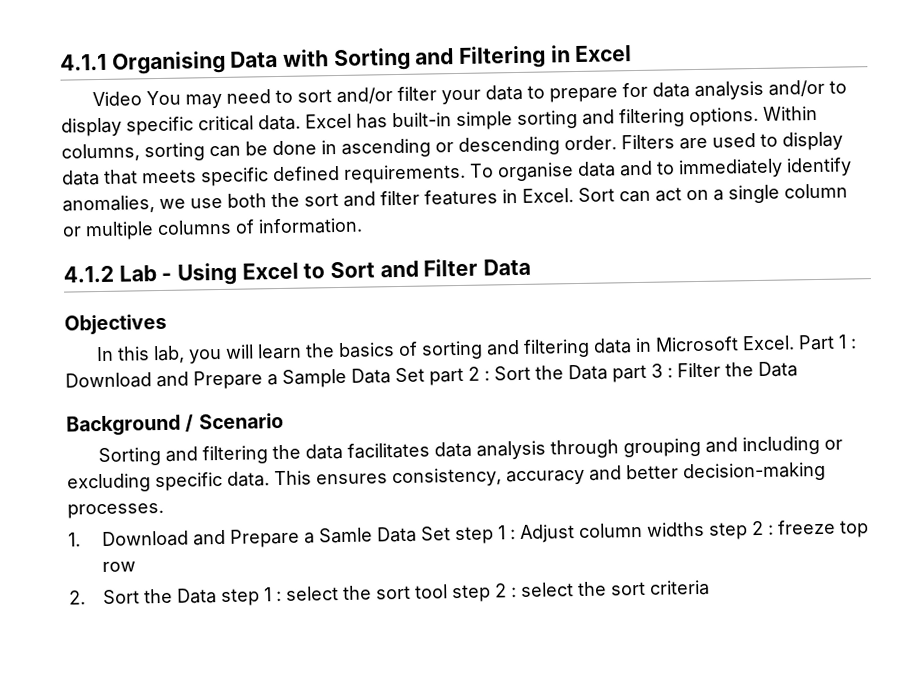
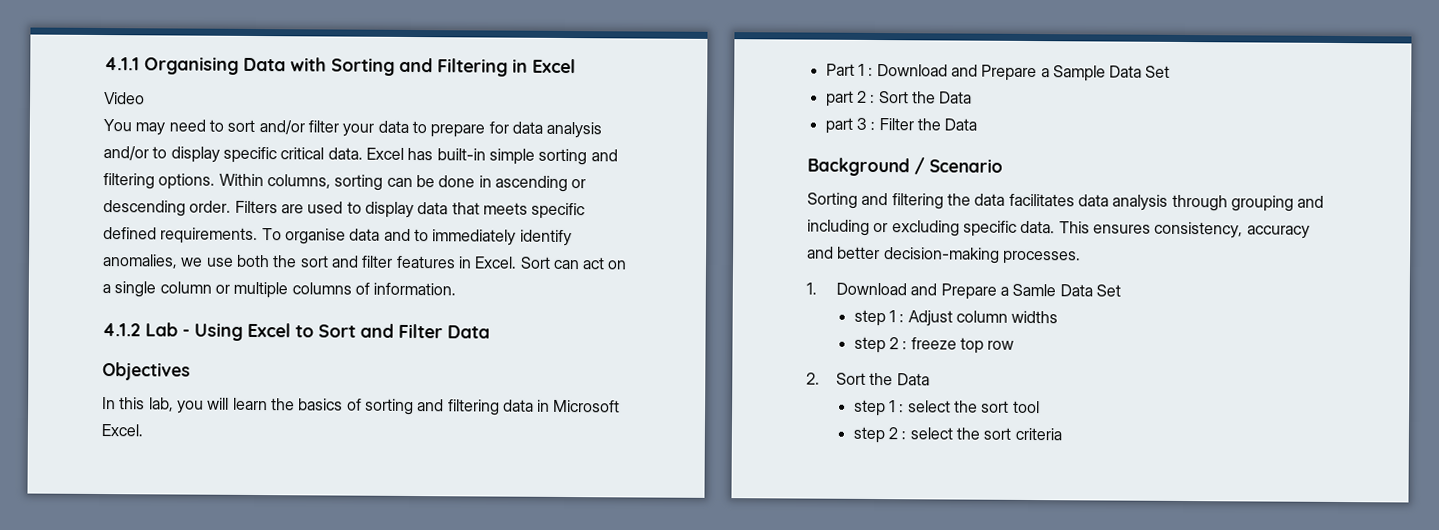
(143, 99) none -> (145, 98) //
(796, 343) none -> (143, 430) //
(425, 375) none -> (1171, 71) //
(608, 372) none -> (973, 97) //
(452, 533) none -> (1121, 290) //
(706, 529) none -> (1059, 317) //
(218, 596) none -> (930, 379) //
(449, 591) none -> (1040, 407) //

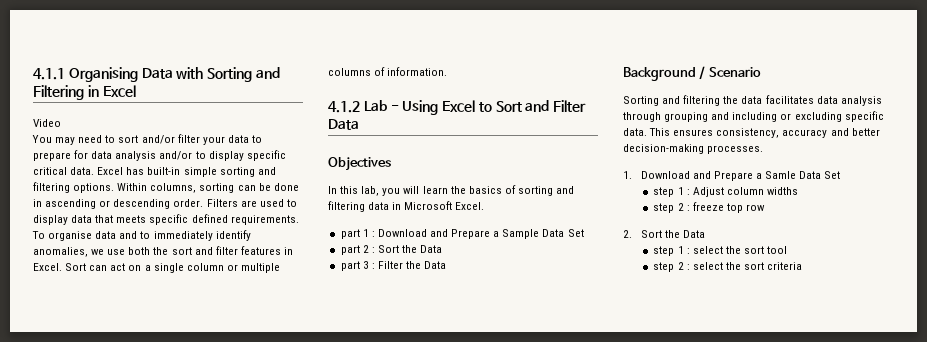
[825,63,855,76] Part -> [340,229,360,239] part

